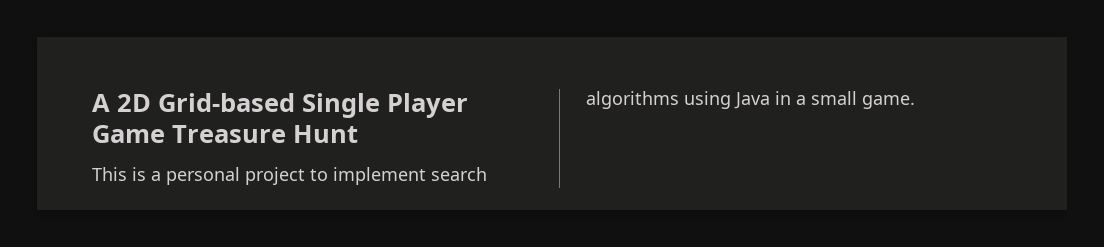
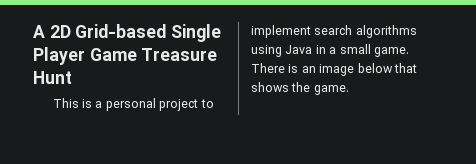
(915, 102) none -> [251,63,417,76] [251,82,349,95] There is an image below that shows the game.

